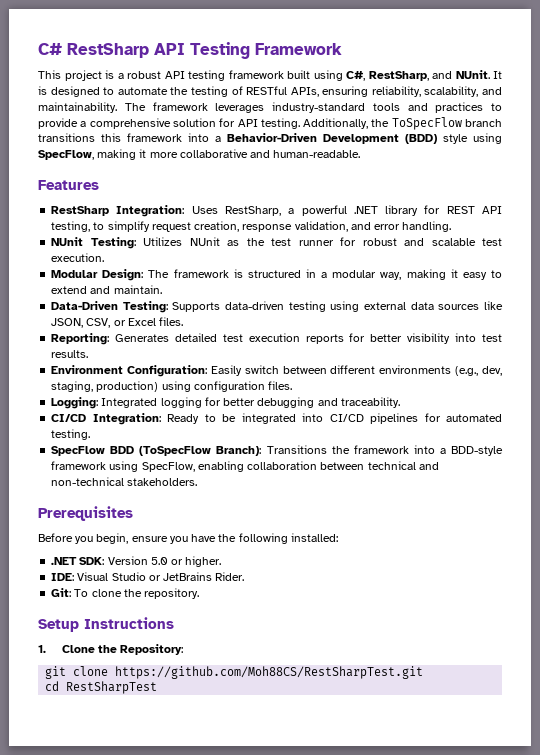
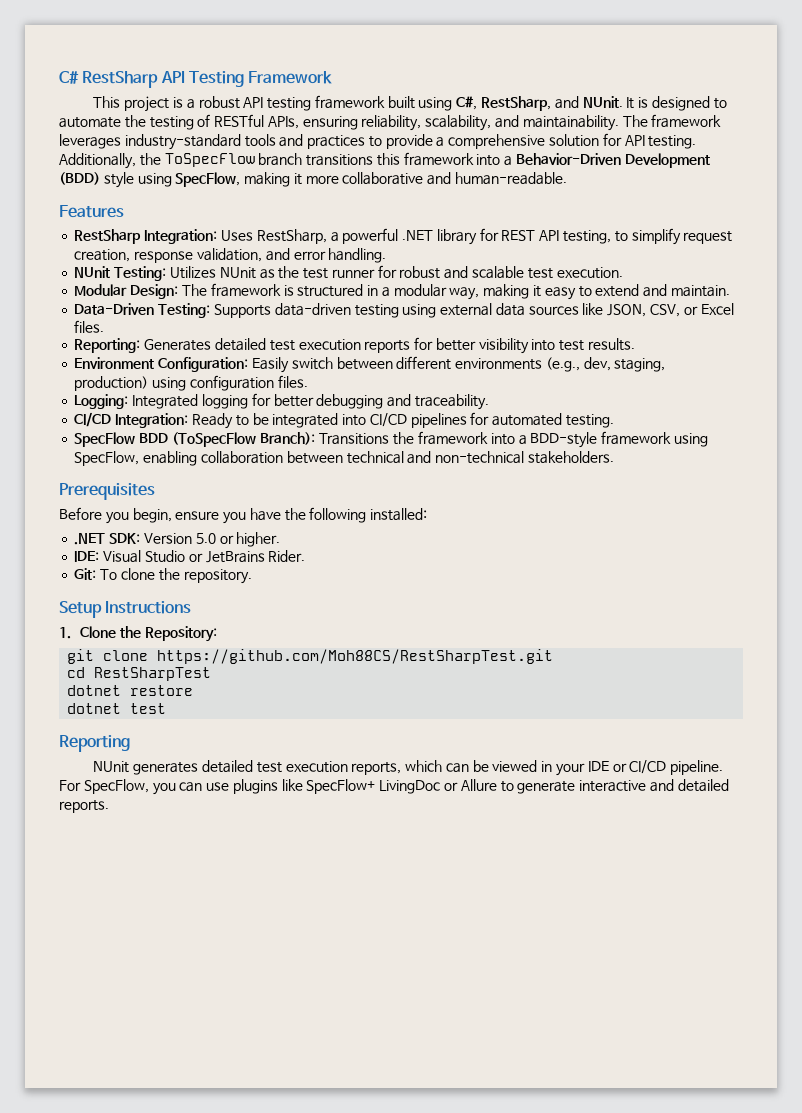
(158, 687) none -> [67,685,194,696] [67,703,167,714] [59,735,130,752] [93,760,724,776] [59,779,729,795] [59,800,109,813] // dotnet restore // dotnet test // Reporting // NUnit generates detailed test execution reports, which can be viewed in your IDE or CI/CD pipeline. For SpecFlow, you can use plugins like SpecFlow+ LivingDoc or Allure to generate interactive and detailed reports.

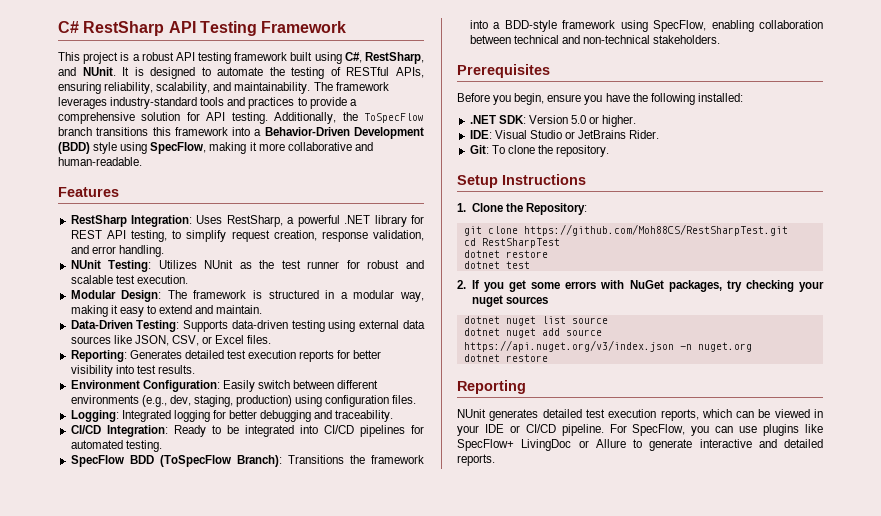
(167, 708) none -> [457,280,824,292] [471,295,548,307] [463,316,608,326] [463,328,602,338] [463,340,752,352] [463,354,548,362] // 2. If you get some errors with NuGet packages, try checking your nuget sources // dotnet nuget list source // dotnet nuget add source https://api.nuget.org/v3/index.json -n nuget.org // dotnet restore

